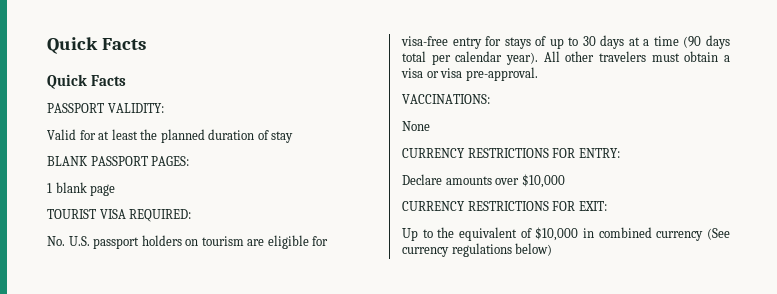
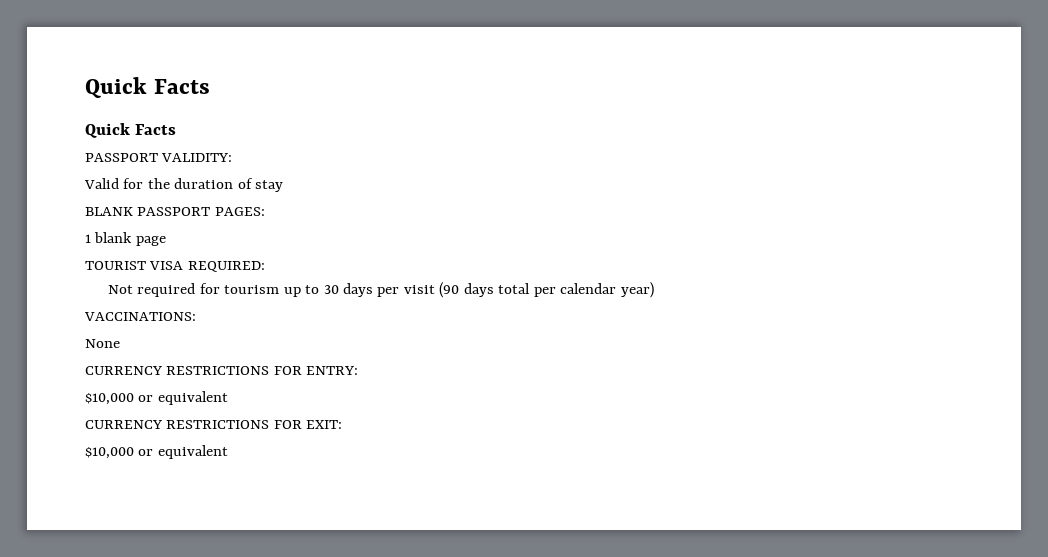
[98,129,205,143] at least the planned -> [147,178,170,189] the
[47,235,329,249] [401,36,547,49] No. U.S. passport holders on tourism are eligible for visa-free entry for stays of -> [107,283,280,297] Not required for tourism
[628,36,679,46] at a time -> [377,285,435,297] per visit
[506,51,730,65] [401,67,538,81] year). All other travelers must obtain a visa or visa pre-approval. -> [620,282,654,298] year)
[402,174,565,188] Declare amounts over $10,000 -> [85,391,228,405] $10,000 or equivalent
[402,227,730,241] [402,243,553,257] Up to the equivalent of $10,000 in combined currency (See currency regulations below) -> [85,445,228,459] $10,000 or equivalent

